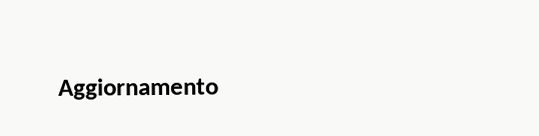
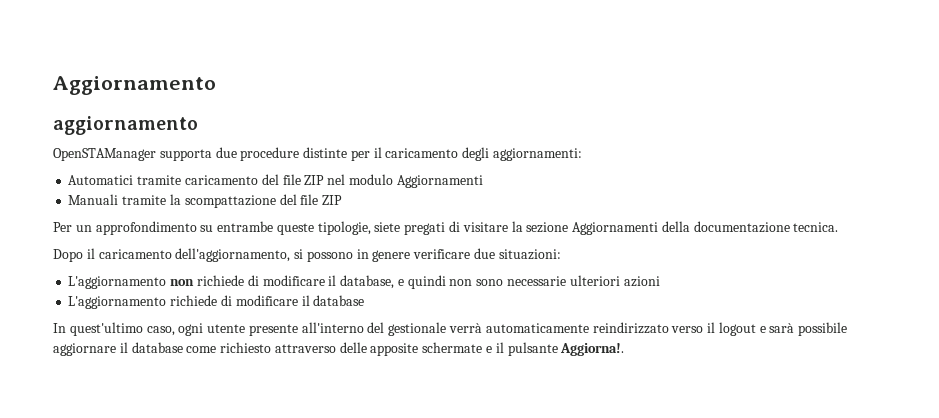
(219, 88) none -> [53,116,198,135] [53,147,583,161] [68,174,483,188] [68,194,343,208] [53,221,839,235] [53,248,561,262] [68,275,660,289] [68,295,365,309] [53,322,848,336] [53,342,625,356] // aggiornamento // OpenSTAManager supporta due procedure distinte per il caricamento degli aggiornamenti: // Automatici tramite caricamento del file ZIP nel modulo Aggiornamenti // Manuali tramite la scompattazione del file ZIP // Per un approfondimento su entrambe queste tipologie, siete pregati di visitare la sezione Aggiornamenti della documentazione tecnica. // Dopo il caricamento dell'aggiornamento, si possono in genere verificare due situazioni: // L'aggiornamento non richiede di modificare il database, e quindi non sono necessarie ulteriori azioni // L'aggiornamento richiede di modificare il database // In quest'ultimo caso, ogni utente presente all'interno del gestionale verrà automaticamente reindirizzato verso il logout e sarà possibile aggiornare il database come richiesto attraverso delle apposite schermate e il pulsante Aggiorna!.

